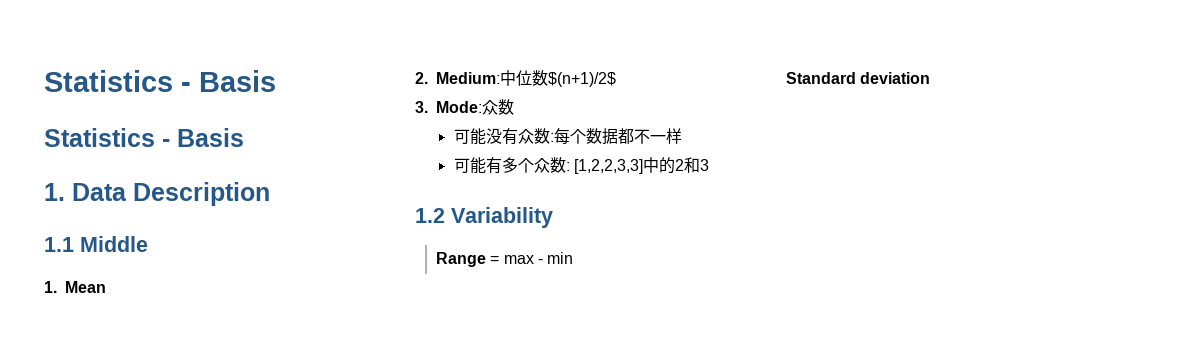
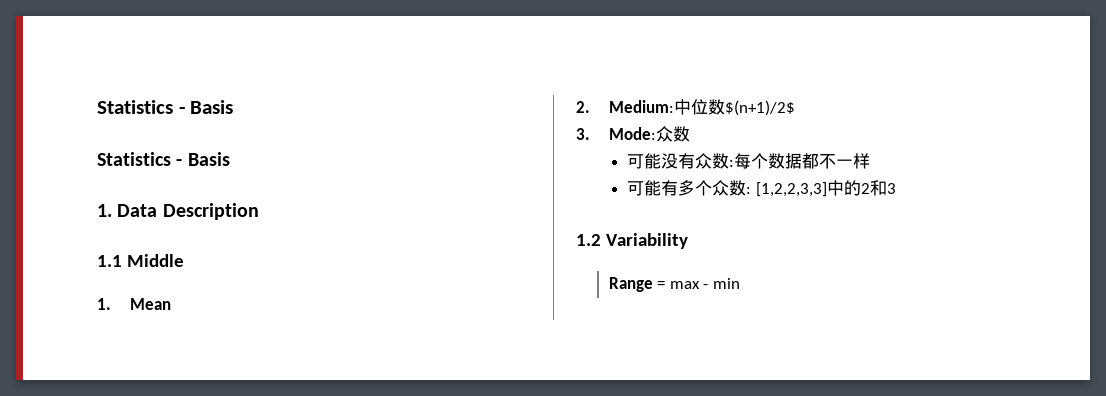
[786,72,931,84] // Standard deviation -> (740, 283) none

